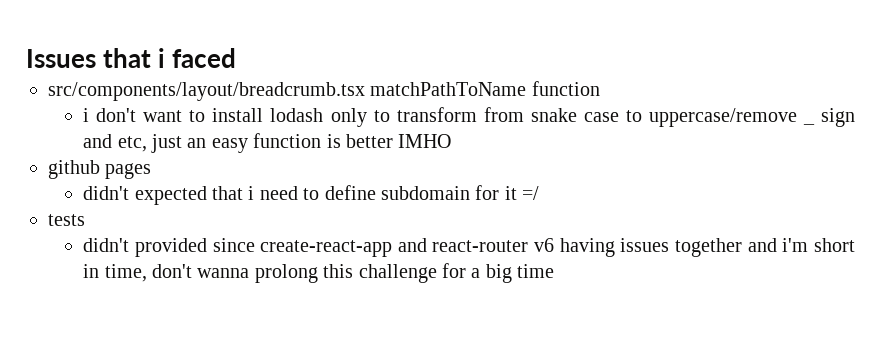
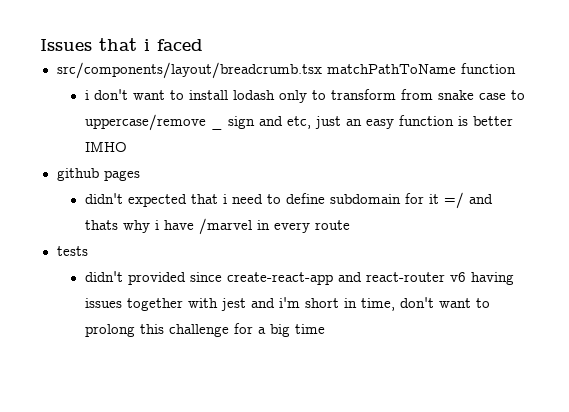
(540, 193) none -> [468,194,493,204] [84,218,350,235] and thats why i have /marvel in every route
(743, 247) none -> [187,298,246,311] with jest
[197,268,250,278] wanna -> [438,298,490,308] want to

